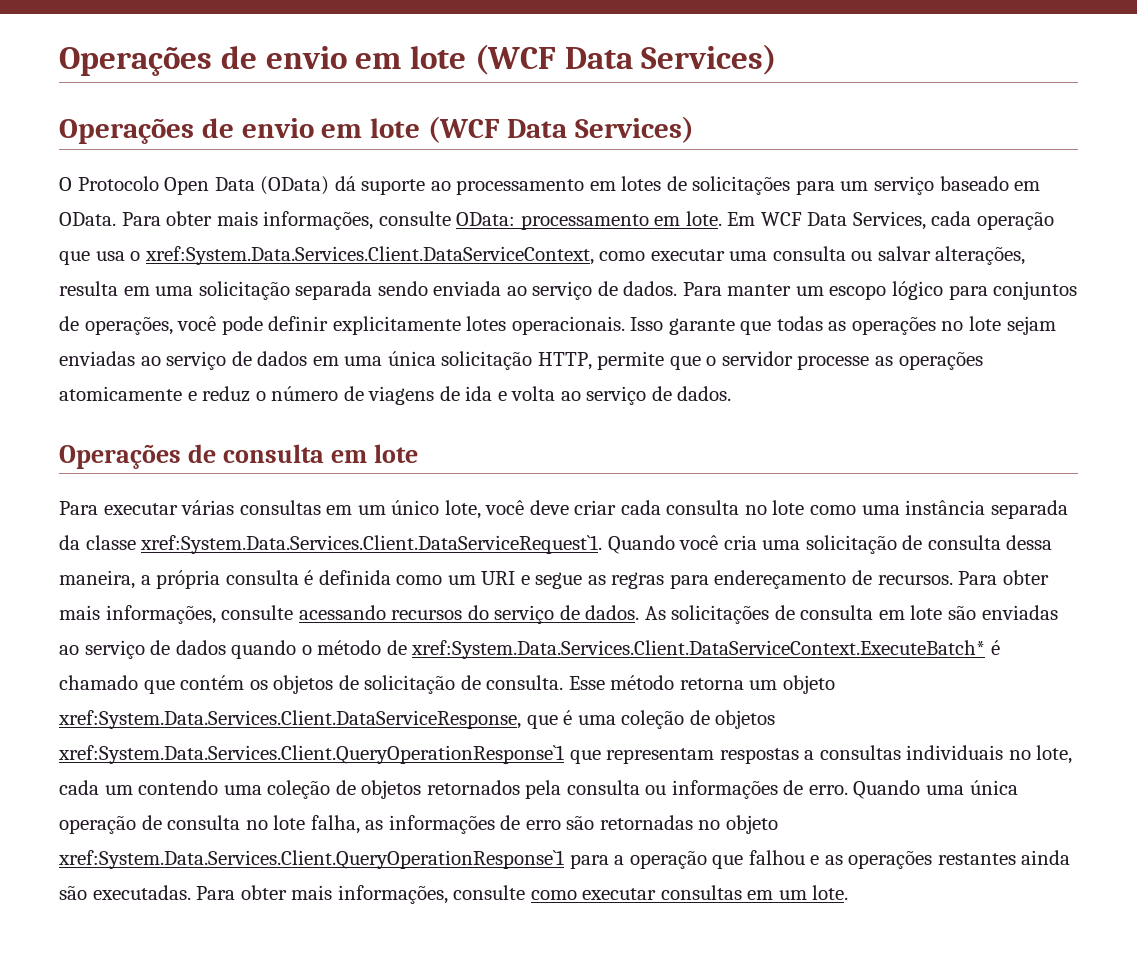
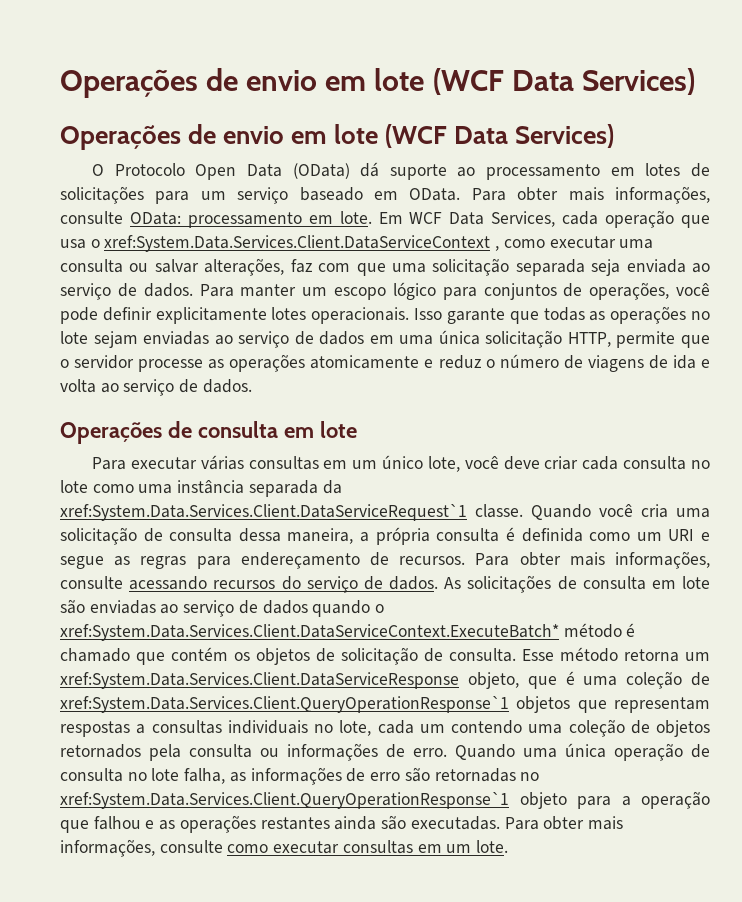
[144,246,594,265] xref:System.Data.Services.Client.DataServiceContext, -> [104,235,500,252] xref:System.Data.Services.Client.DataServiceContext ,
[59,281,150,296] resulta em -> [290,259,386,276] faz com que
[377,281,428,296] sendo -> [591,259,621,276] seja
[85,535,603,554] classe xref:System.Data.Services.Client.DataServiceRequest`1. -> [60,504,523,521] xref:System.Data.Services.Client.DataServiceRequest`1 classe.
[317,640,986,659] método de xref:System.Data.Services.Client.DataServiceContext.ExecuteBatch* -> [60,623,622,641] xref:System.Data.Services.Client.DataServiceContext.ExecuteBatch* método
[782,675,835,694] [58,710,521,729] objeto xref:System.Data.Services.Client.DataServiceResponse, -> [60,672,519,689] xref:System.Data.Services.Client.DataServiceResponse objeto,
[715,710,776,729] [58,745,564,764] objetos xref:System.Data.Services.Client.QueryOperationResponse`1 -> [60,696,571,713] xref:System.Data.Services.Client.QueryOperationResponse`1 objetos
[725,815,778,834] [58,850,564,869] objeto xref:System.Data.Services.Client.QueryOperationResponse`1 -> [60,792,567,809] xref:System.Data.Services.Client.QueryOperationResponse`1 objeto

